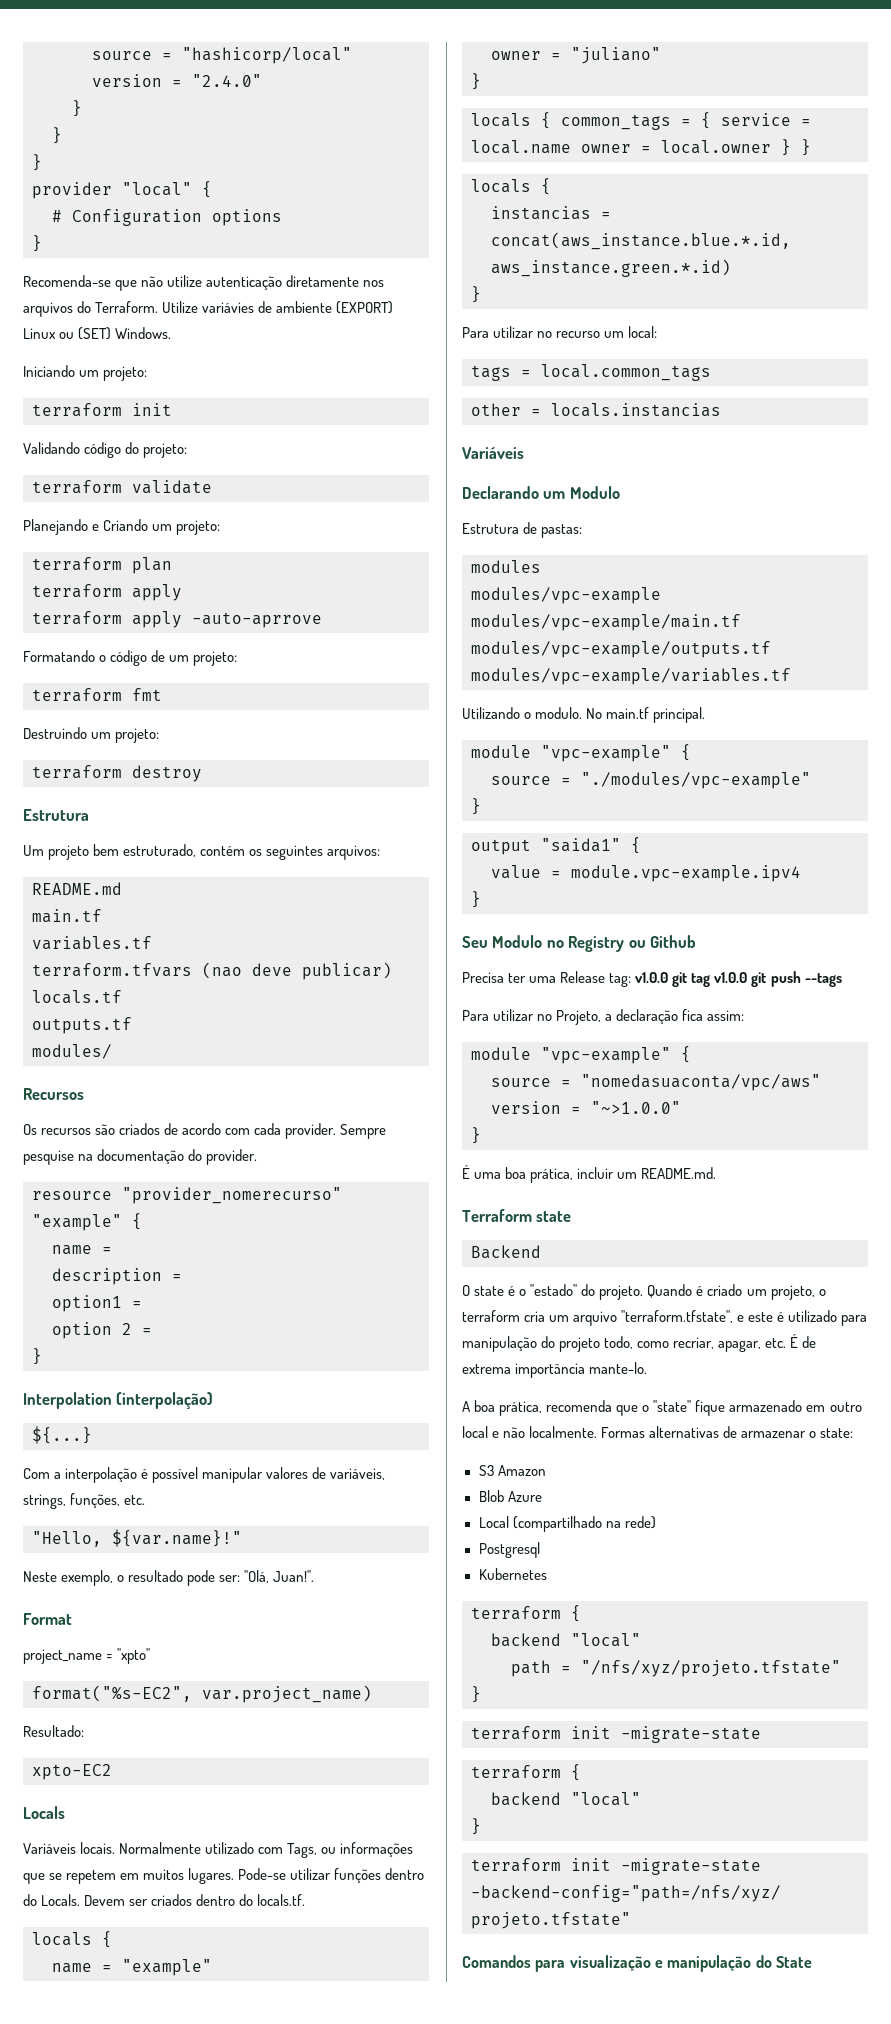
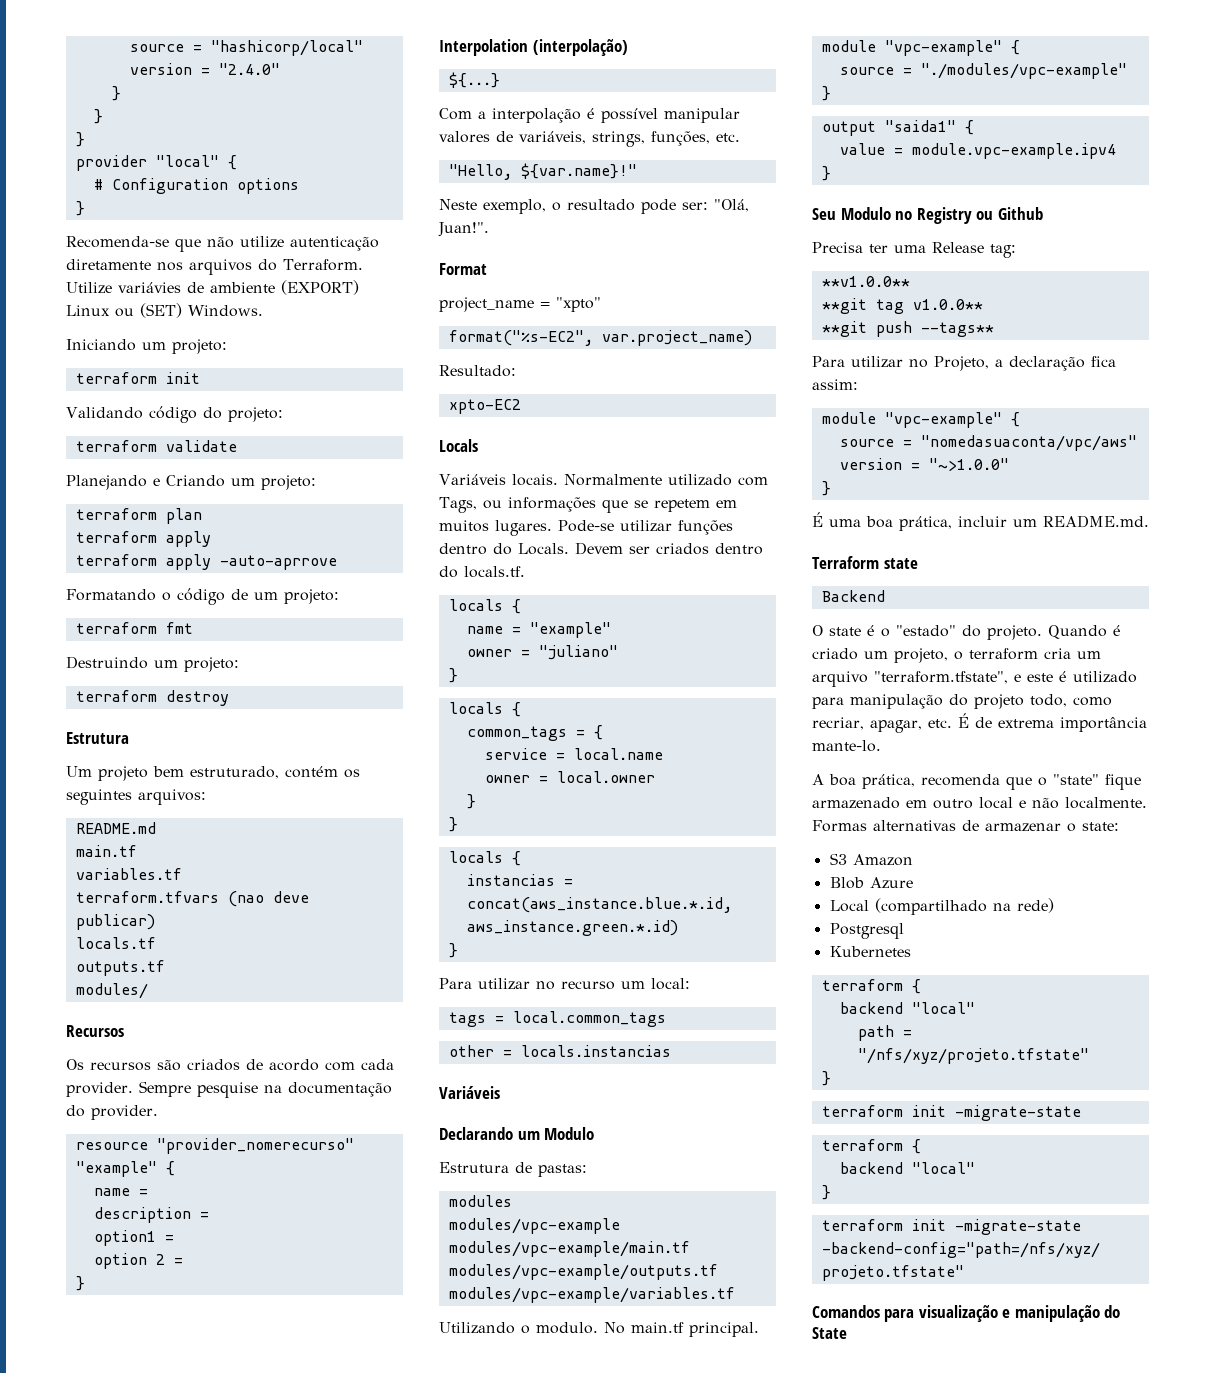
(551, 120) none -> (521, 709) //
(711, 120) none -> (603, 732) //
(571, 147) none -> (663, 754) //
[781,139,791,156] } -> [466,794,476,809] // } //
[635,971,842,987] v1.0.0 git tag v1.0.0 git push --tags -> [821,276,910,287] [821,298,983,314] [821,321,994,337] // **v1.0.0** // **git tag v1.0.0** // **git push --tags**

